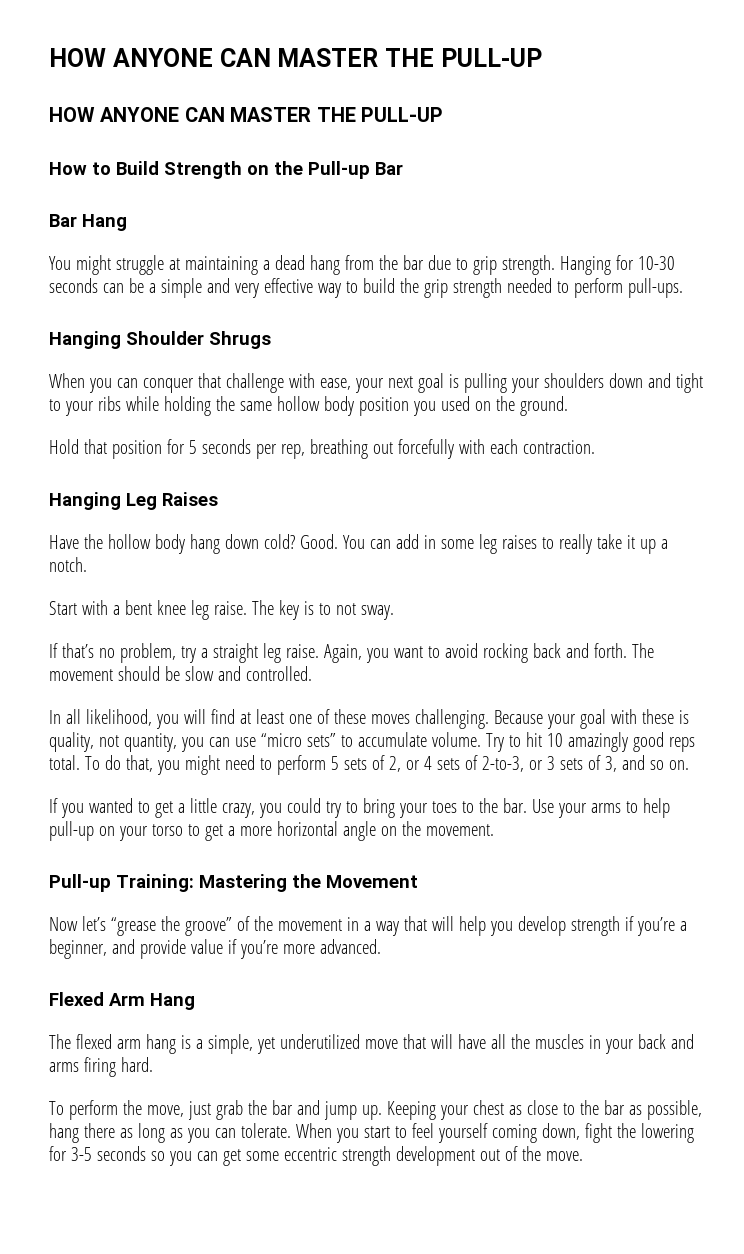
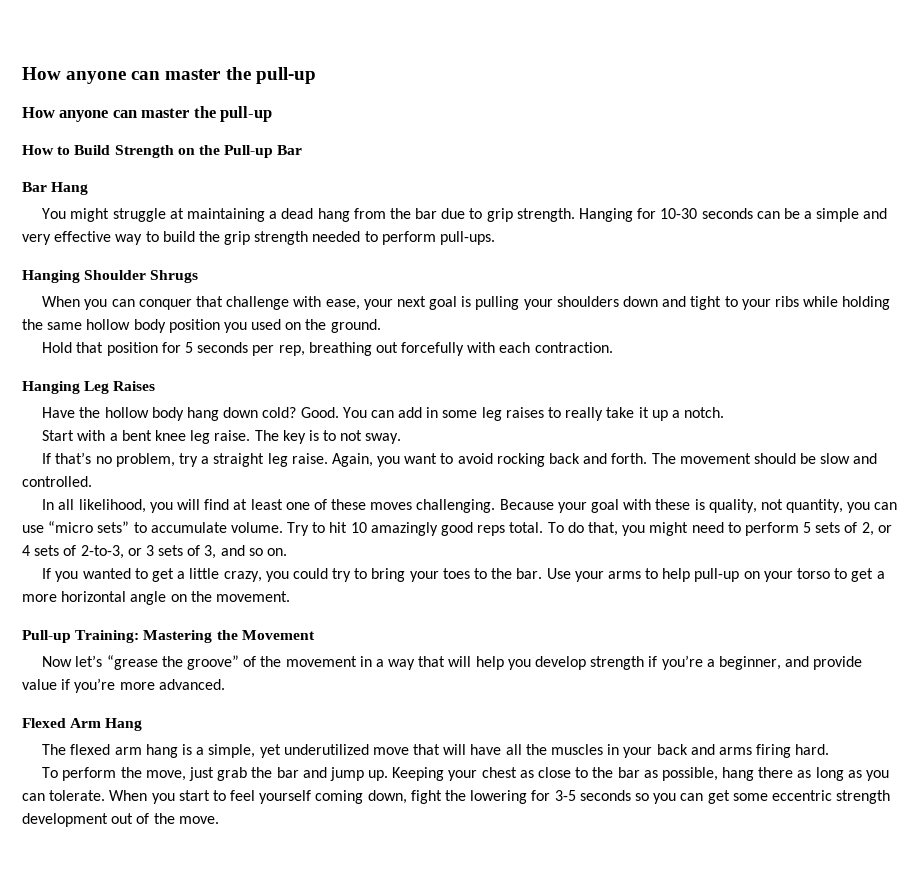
[49,48,542,67] [49,107,443,122] HOW ANYONE CAN MASTER THE PULL-UP // HOW ANYONE CAN MASTER THE PULL-UP -> [22,67,316,84] [22,106,273,122] How anyone can master the pull-up // How anyone can master the pull-up

